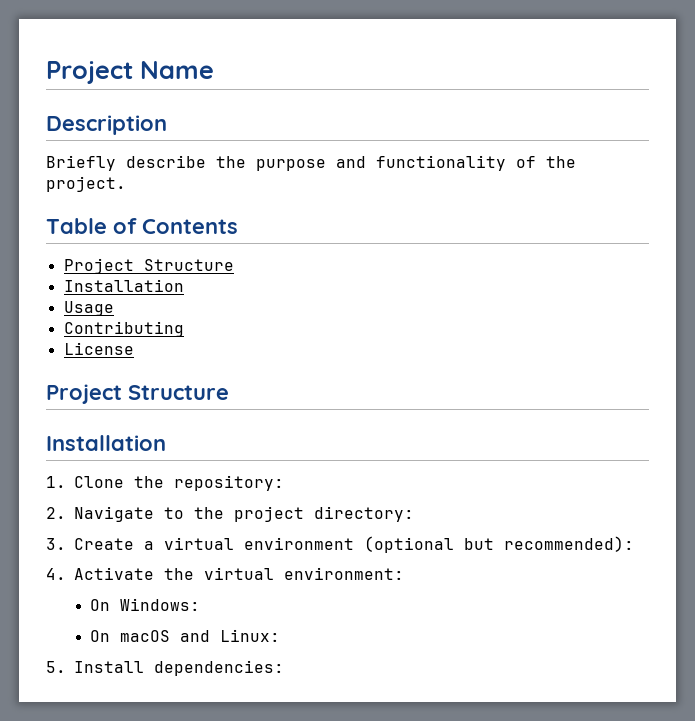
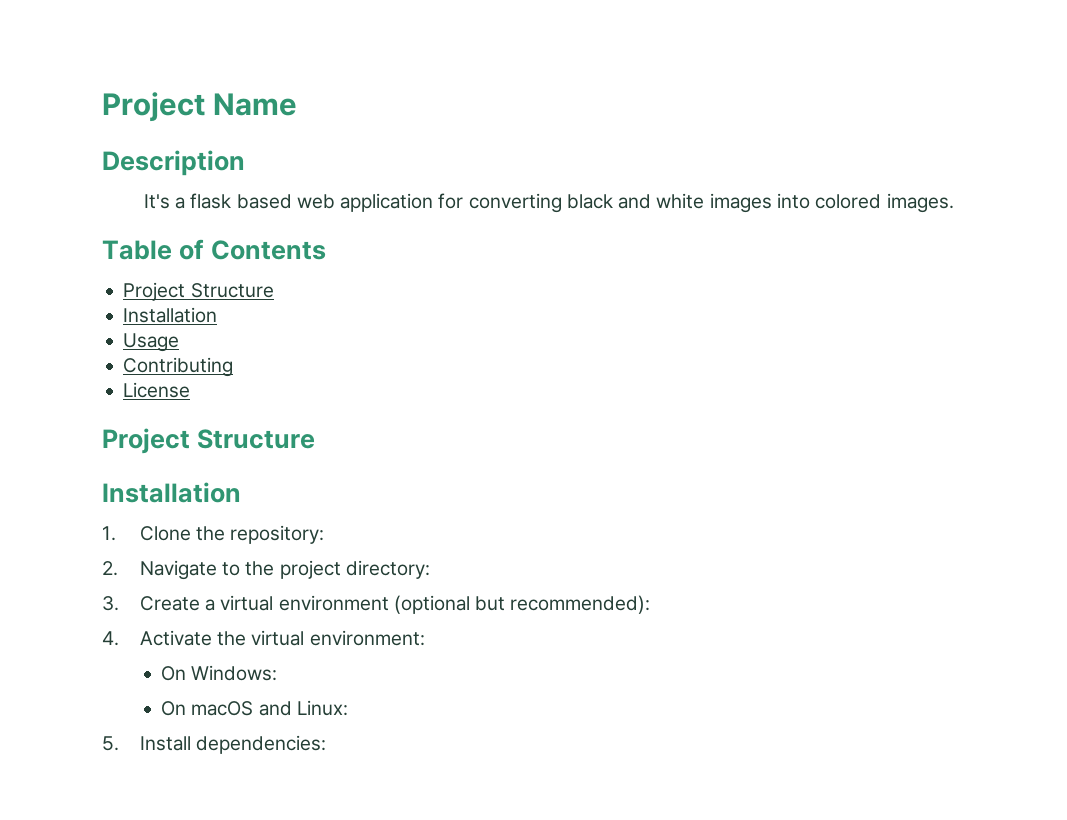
[46,155,576,171] [46,176,126,192] Briefly describe the purpose and functionality of the project. -> [143,193,954,213] It's a flask based web application for converting black and white images into colored images.

